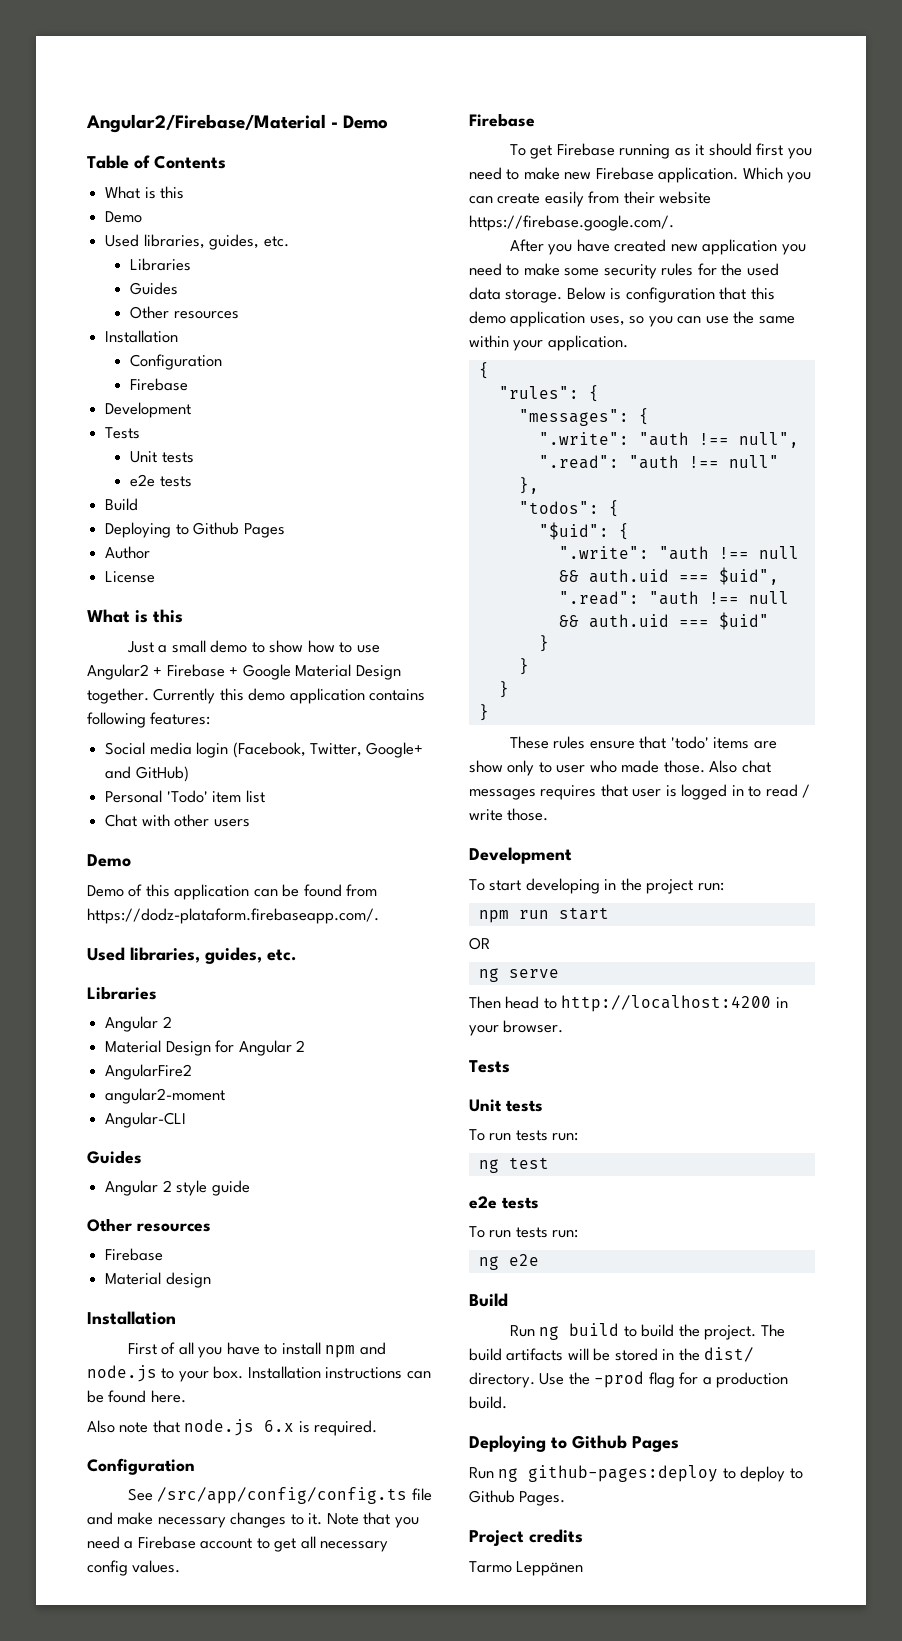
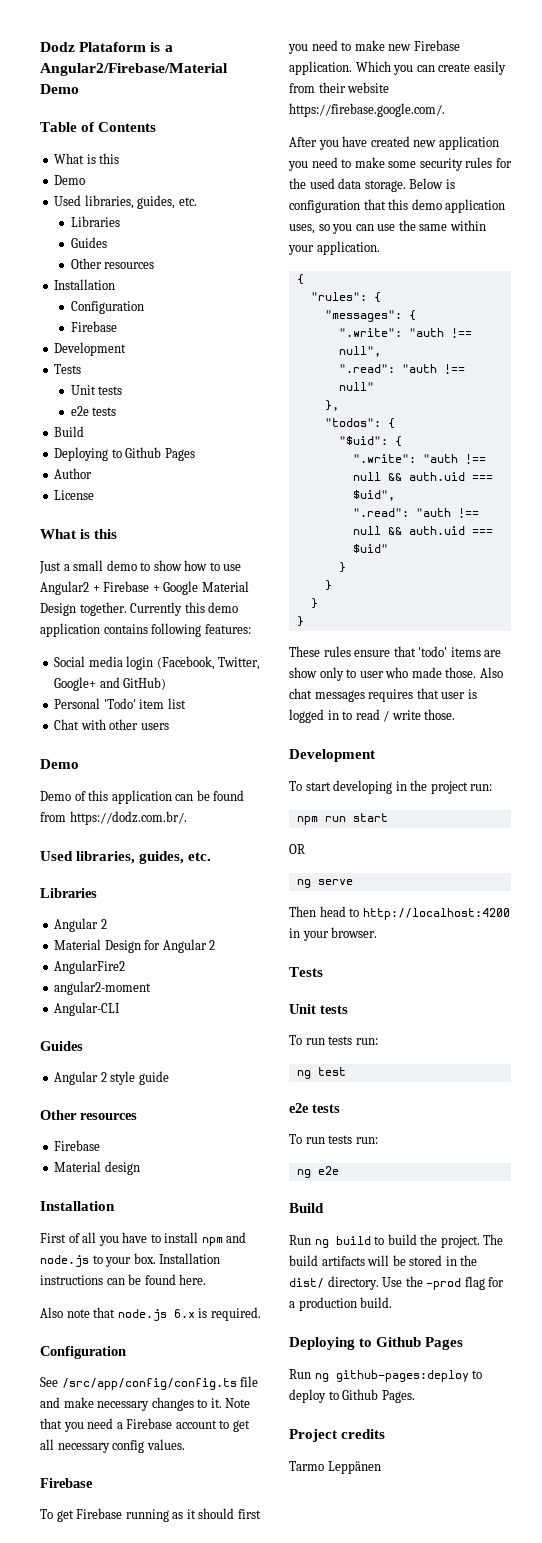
[86,114,339,133] Angular2/Firebase/Material - -> [40,42,173,52] [40,63,228,76] Dodz Plataform is a Angular2/Firebase/Material
[87,908,379,924] https://dodz-plataform.firebaseapp.com/. -> [69,811,187,825] https://dodz.com.br/.

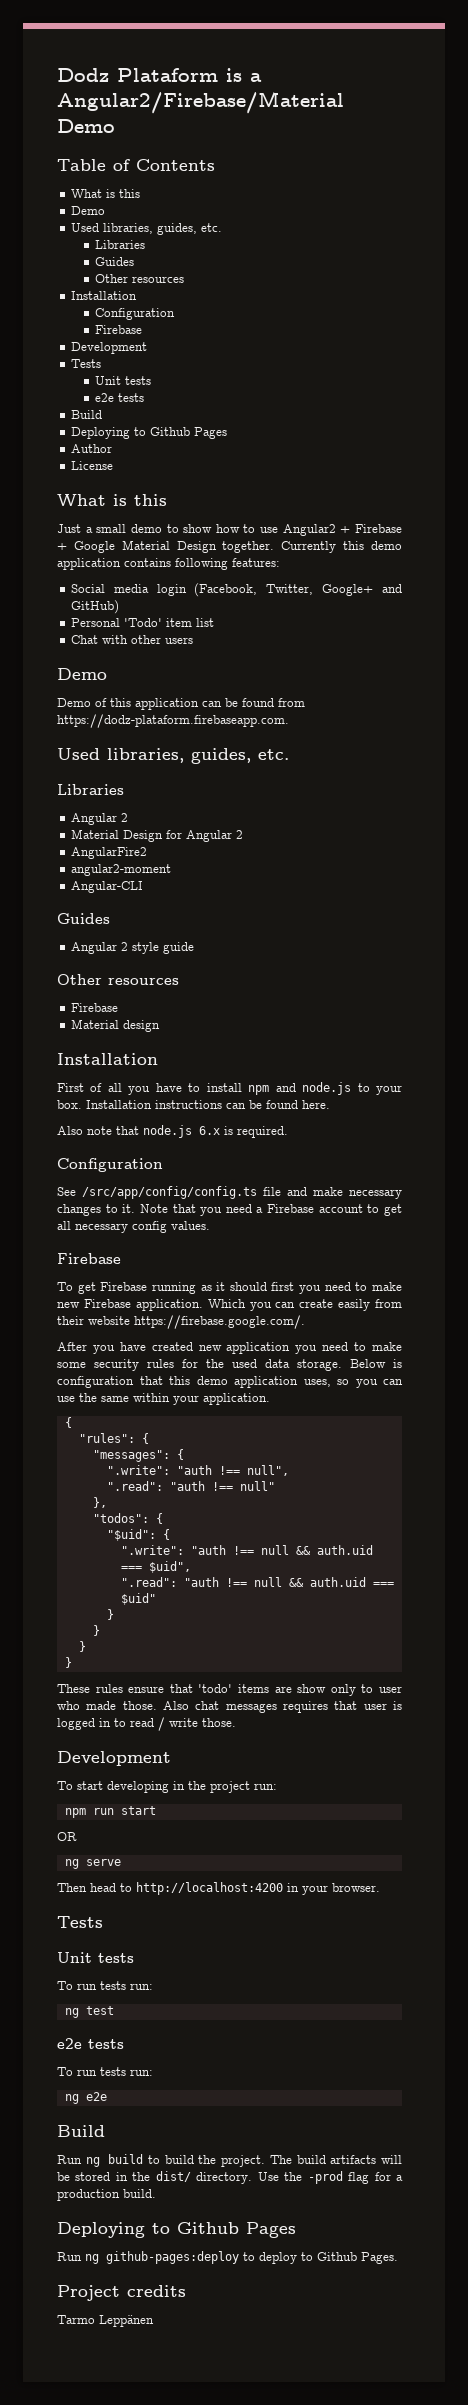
[69,811,187,825] https://dodz.com.br/. -> [57,714,289,728] https://dodz-plataform.firebaseapp.com.

